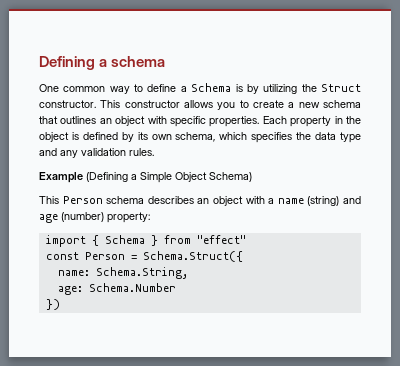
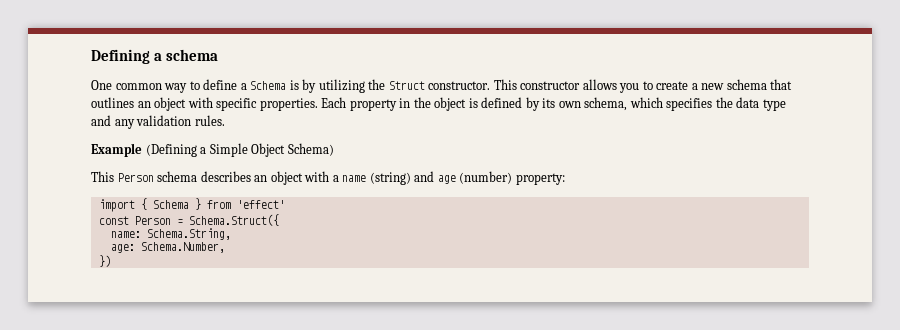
[196,235,246,244] "effect" -> [236,200,285,209] 'effect'
[88,283,176,292] Schema.Number -> [140,242,225,253] Schema.Number,

